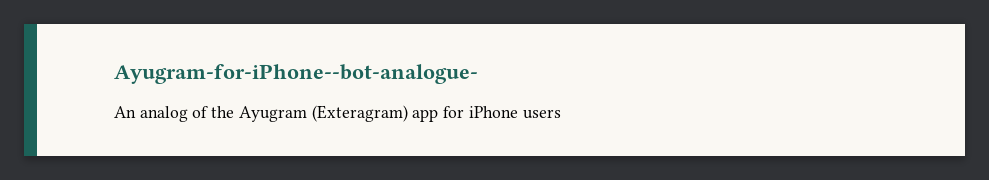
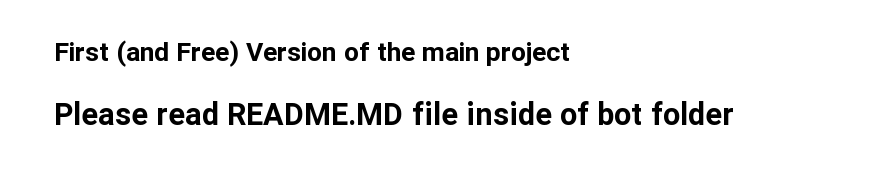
[114,64,478,84] [114,105,561,122] Ayugram-for-iPhone--bot-analogue- // An analog of the Ayugram (Exteragram) app for iPhone users -> [54,40,571,67] [54,101,734,125] First (and Free) Version of the main project // Please read README.MD file inside of bot folder

